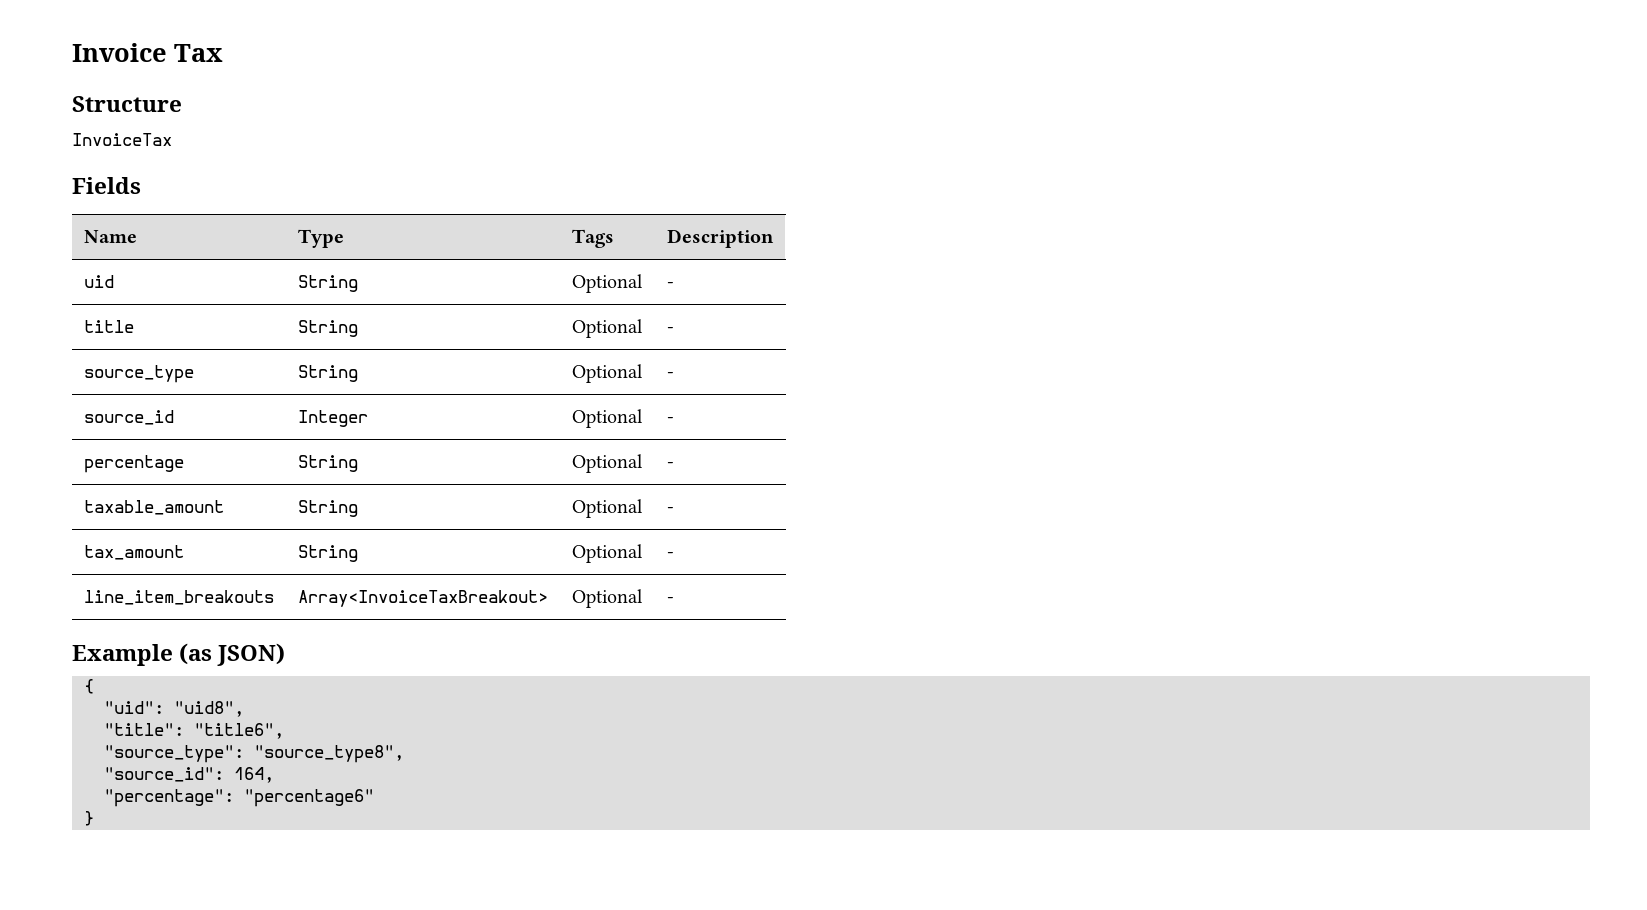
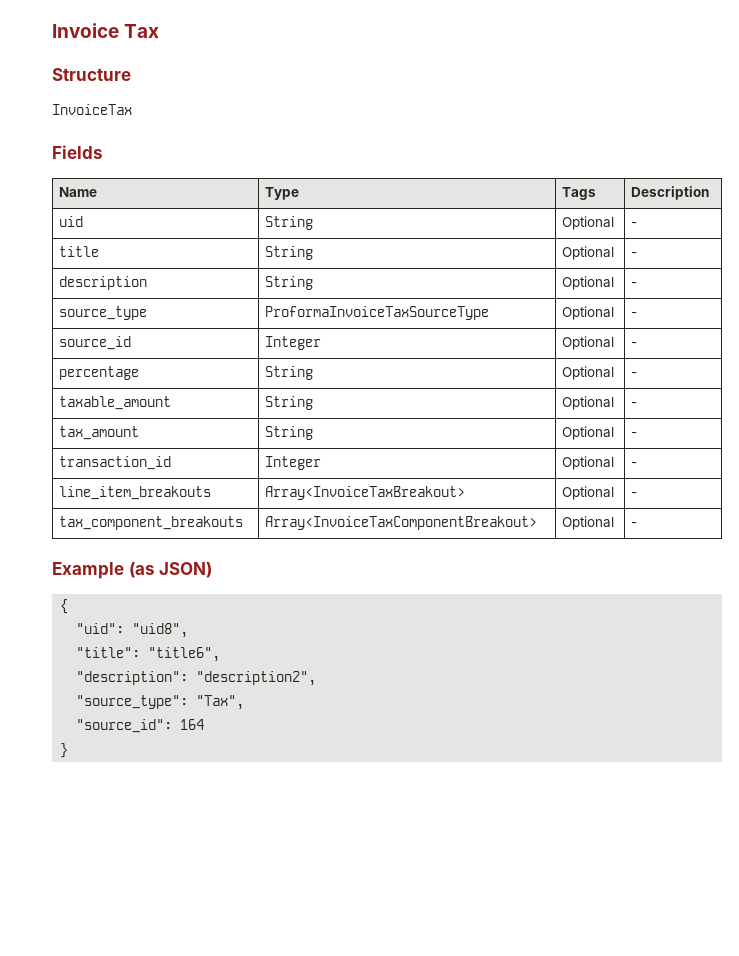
(674, 330) none -> [59,276,148,290] [265,276,314,290] [562,276,615,290] [631,282,638,287] // description | String | Optional | -
[297,365,358,382] String -> [265,306,490,320] ProformaInvoiceTaxSourceType
(674, 555) none -> [59,456,172,470] [265,456,322,470] [562,456,615,470] [631,462,638,467] // transaction_id | Integer | Optional | -
(674, 600) none -> [59,516,244,530] [265,516,538,530] [562,516,615,530] [631,522,638,527] // tax_component_breakouts | Array<InvoiceTaxComponentBreakout> | Optional | -
(284, 731) none -> [76,671,317,686] // "description": "description2",
[254,745,404,763] "source_type8", -> [196,695,245,710] "Tax",
[234,767,274,783] [104,789,374,807] 164, // "percentage": "percentage6" -> [180,719,205,730] 164

